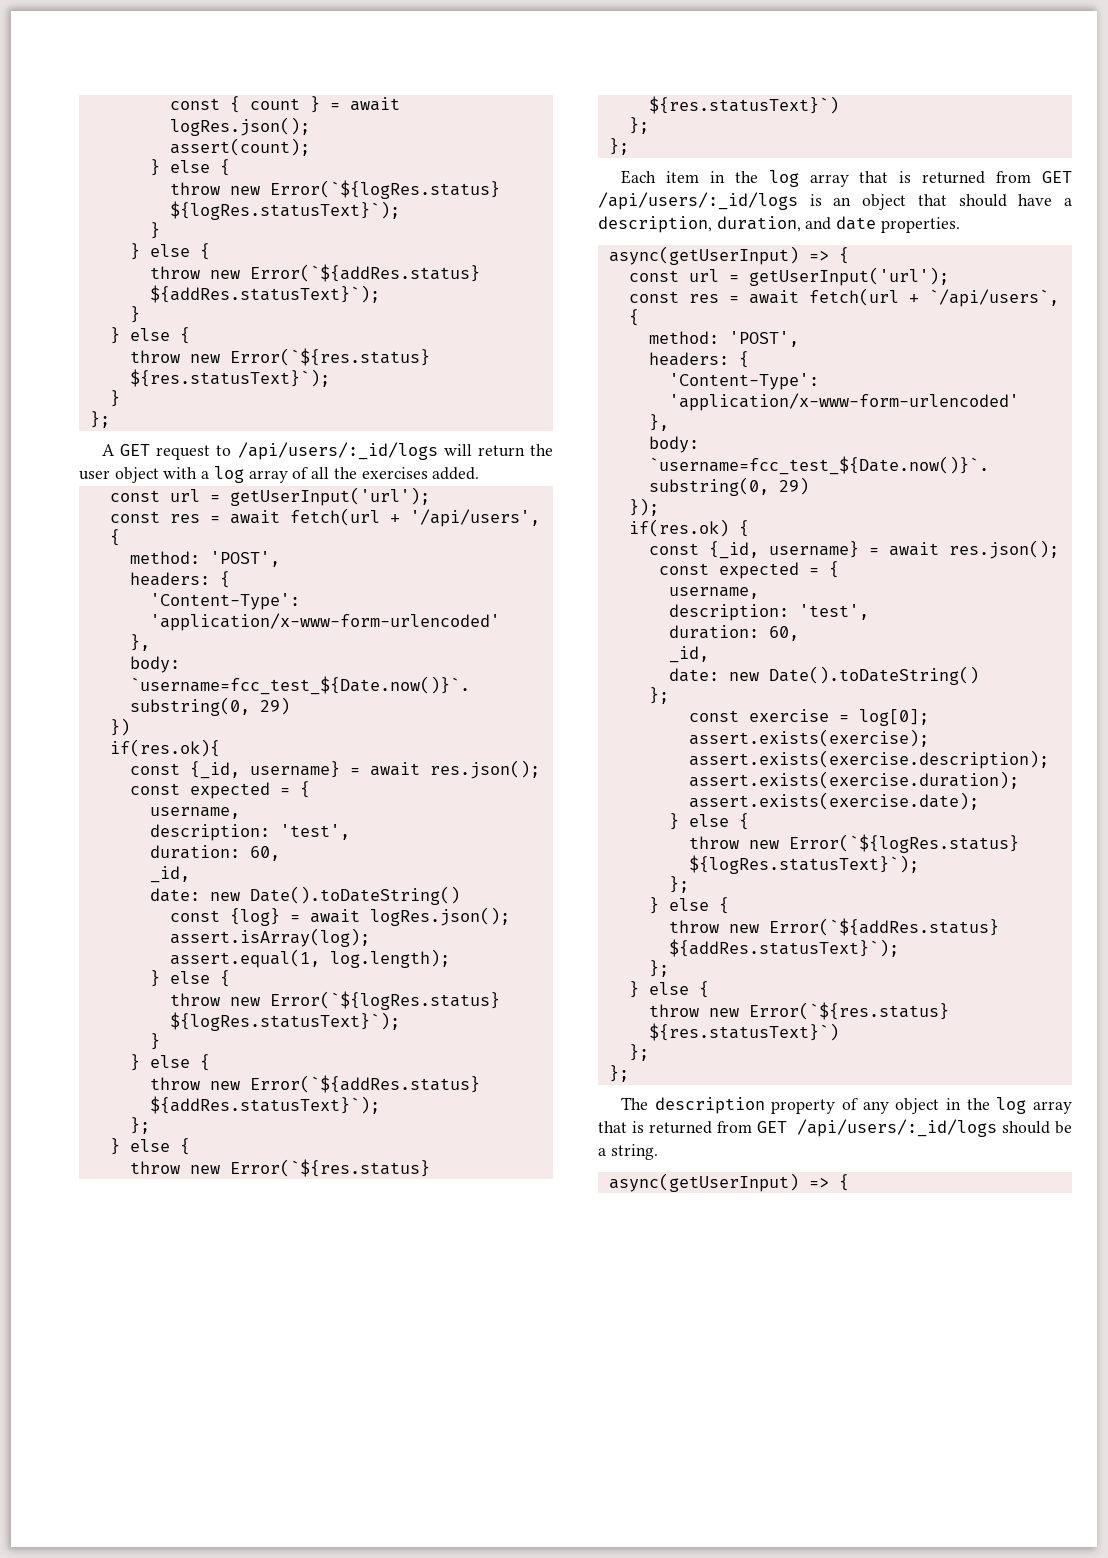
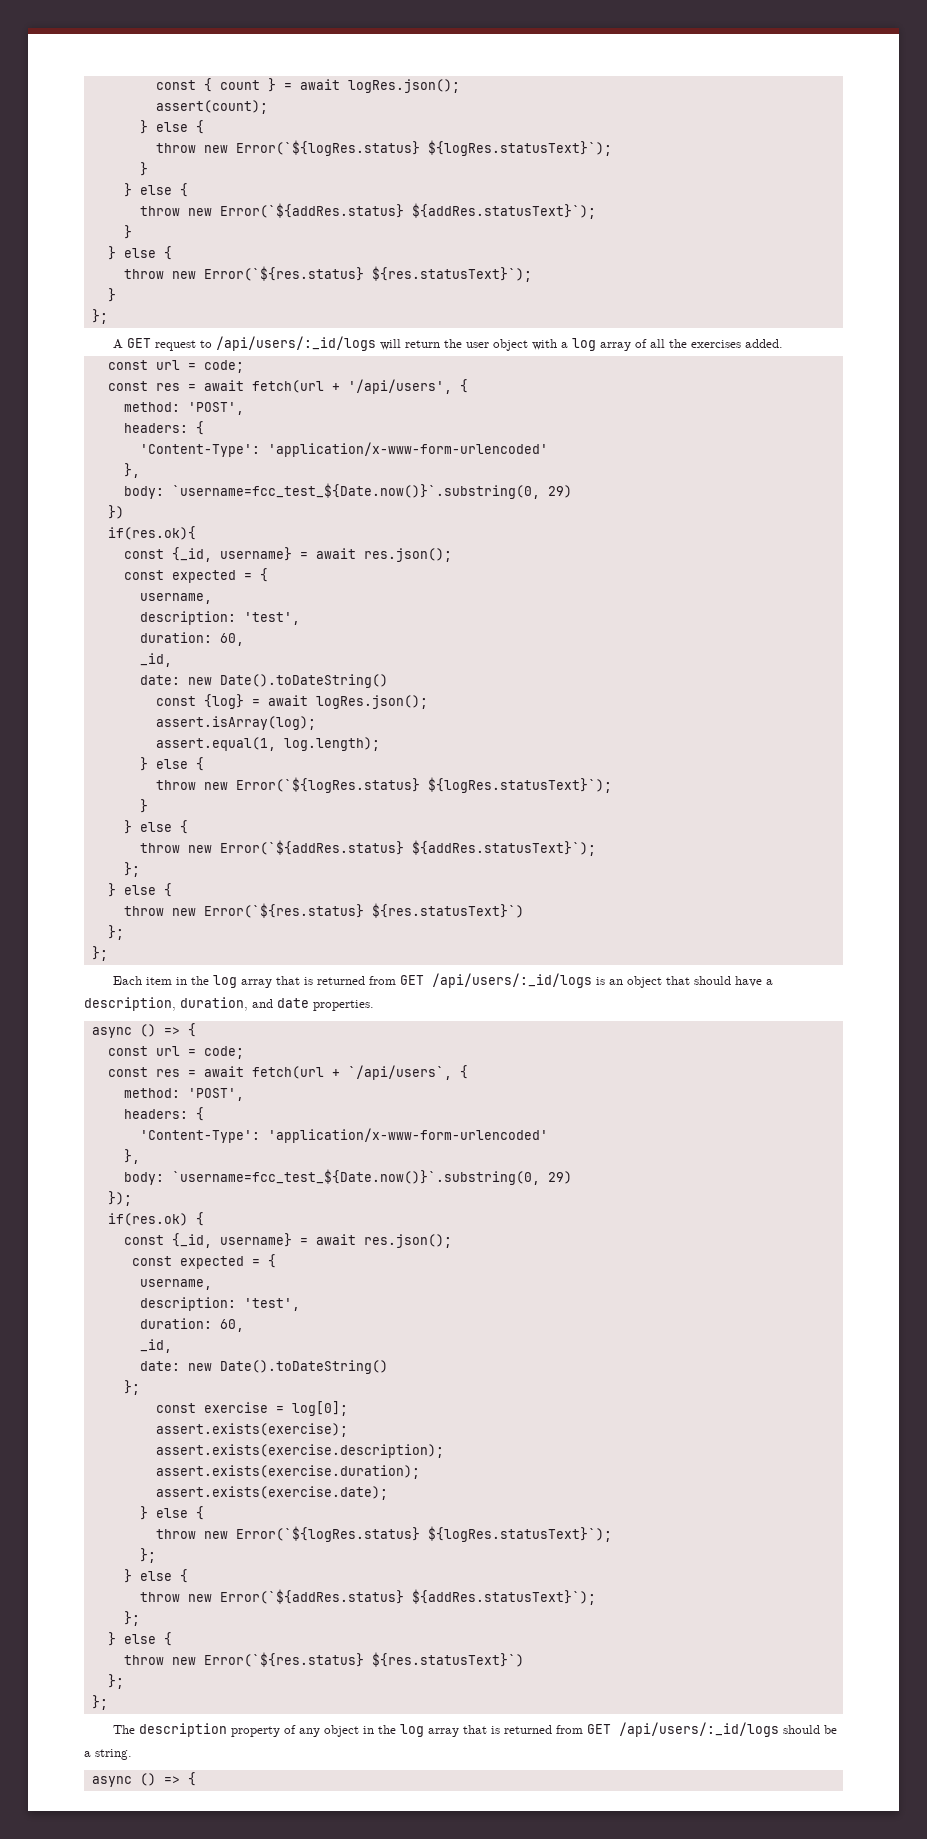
[229,487,430,506] getUserInput('url'); -> [203,360,244,373] code;
[608,246,799,265] async(getUserInput) -> [91,1024,156,1038] async ()
[748,267,949,286] getUserInput('url'); -> [203,1046,244,1059] code;
[608,1173,799,1192] async(getUserInput) -> [91,1773,156,1787] async ()

